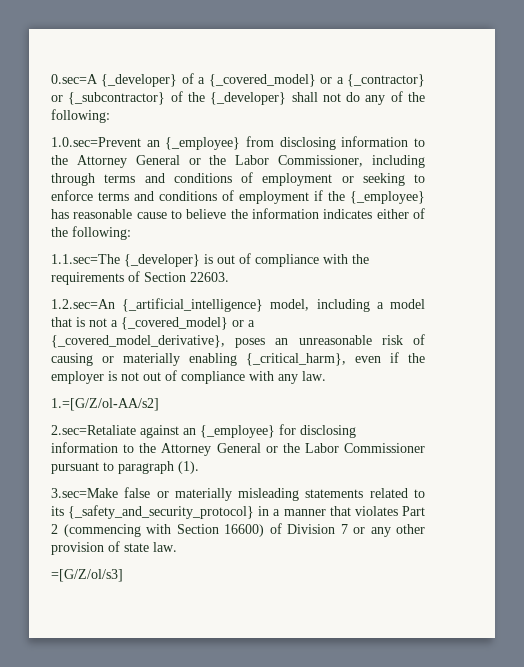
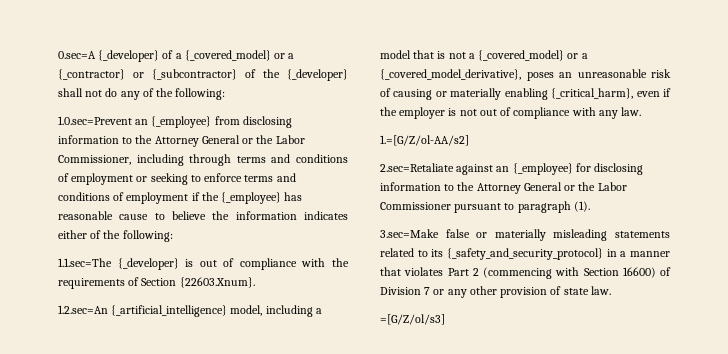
[190,272,229,282] 22603. -> [179,277,255,288] {22603.Xnum}.

